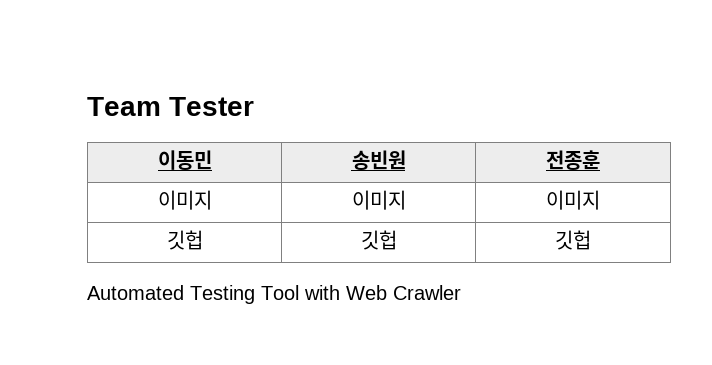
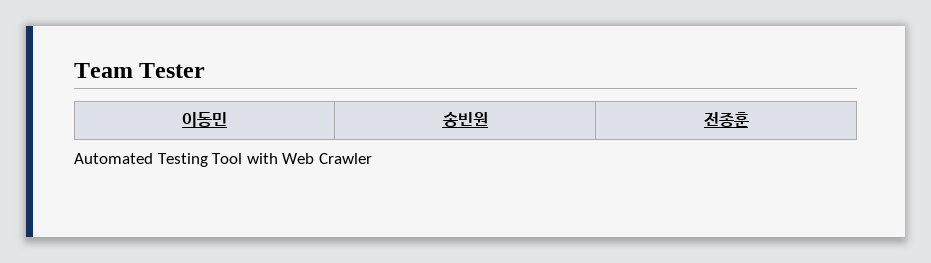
[157,190,212,210] [351,190,406,210] [546,190,600,210] [166,230,203,250] [360,230,397,250] [555,230,591,250] // 이미지 | 이미지 | 이미지 // 깃헙 | 깃헙 | 깃헙 -> (750, 119) none

